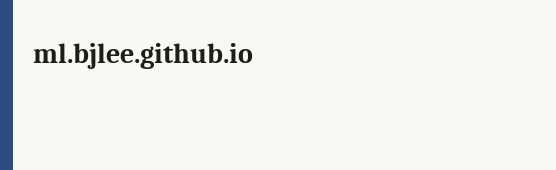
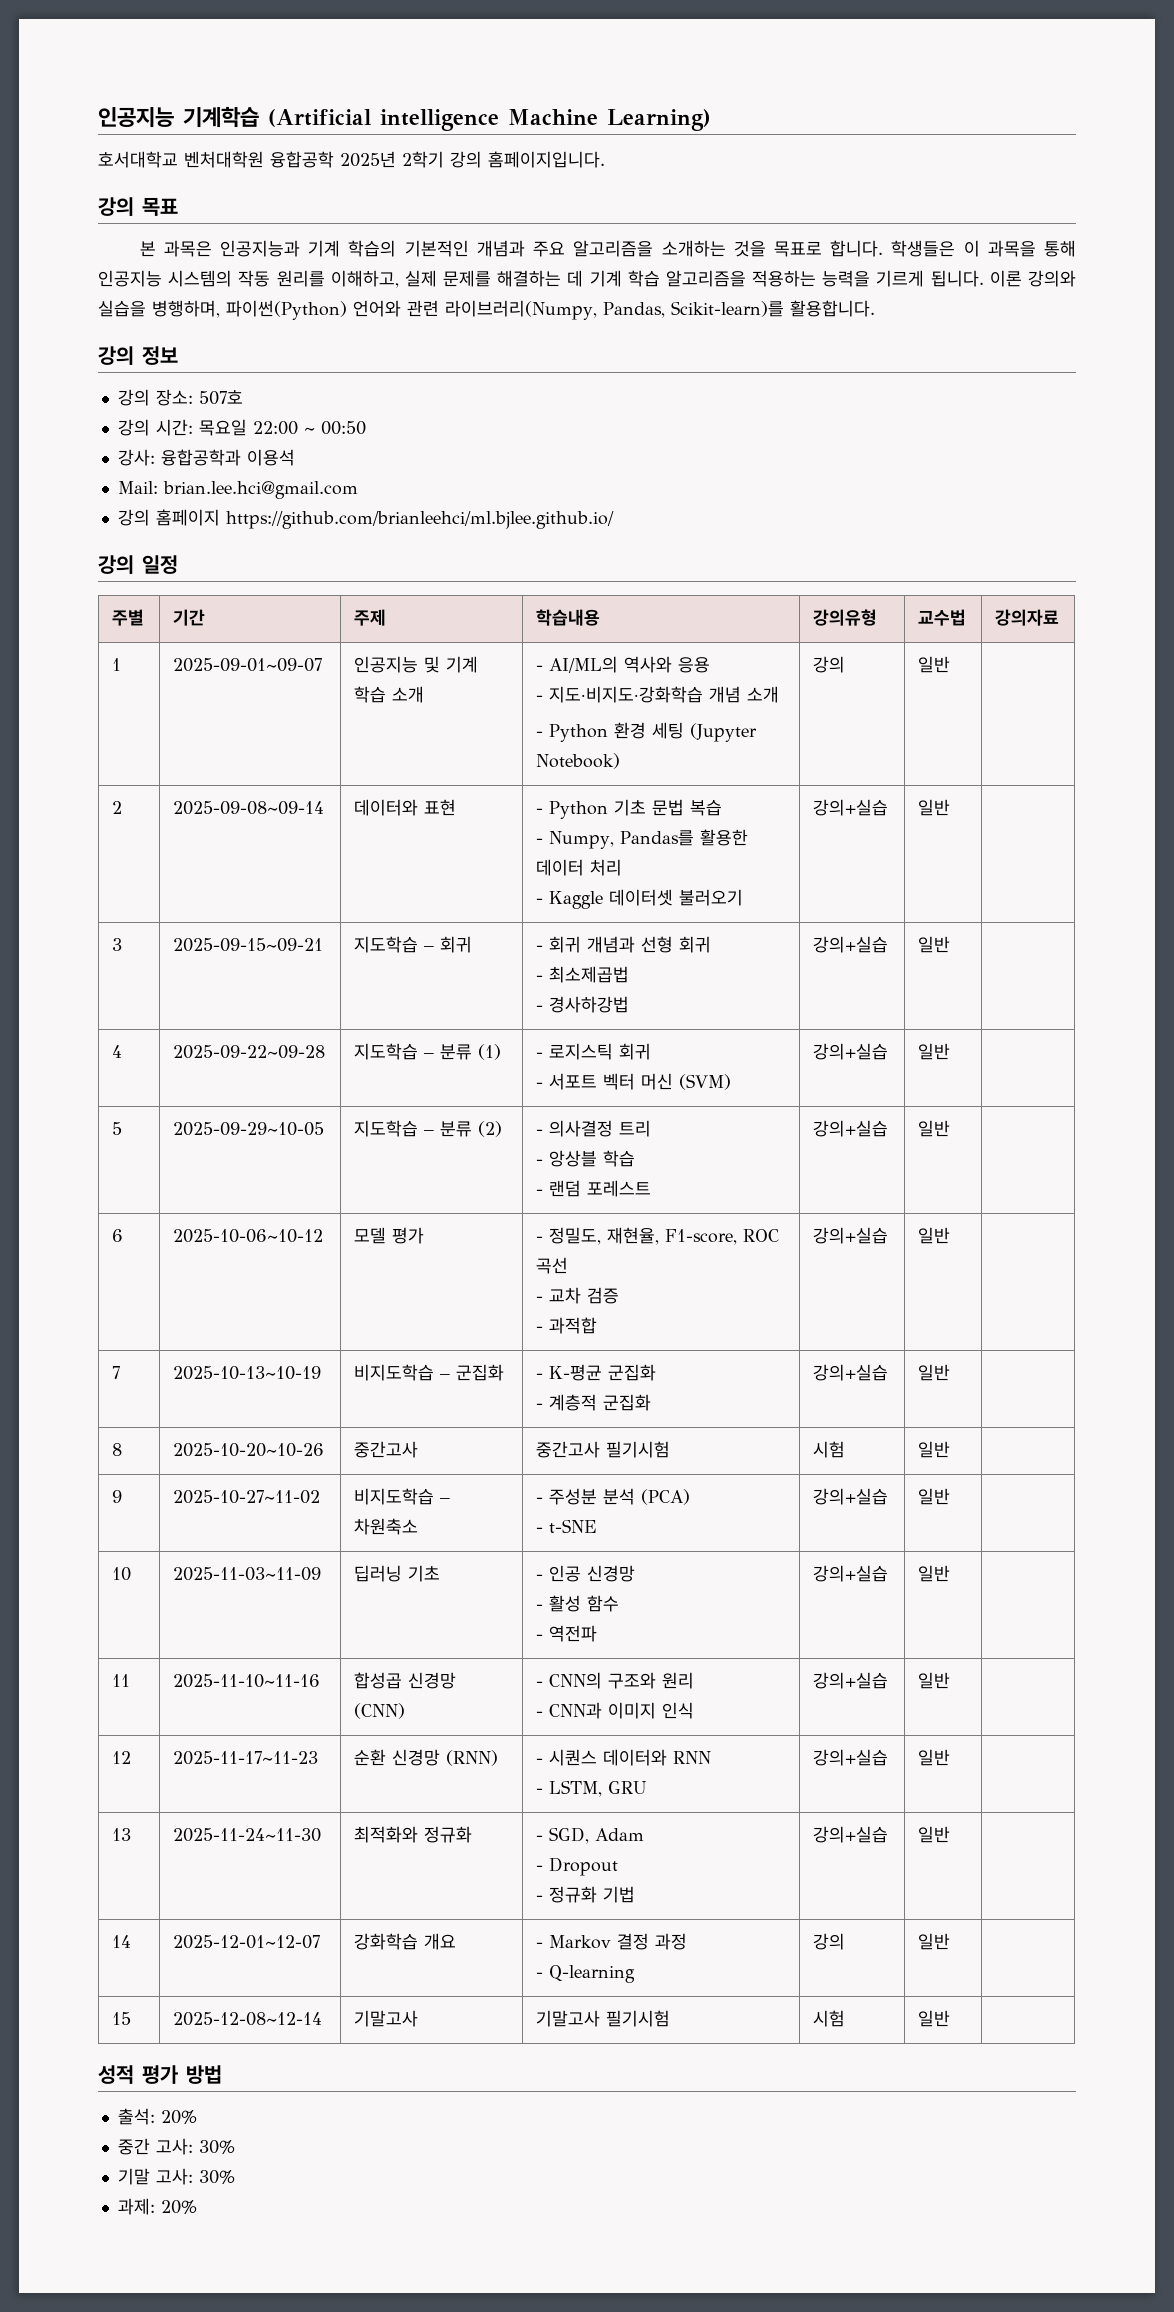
[33,43,253,69] ml.bjlee.github.io -> [98,106,711,131] [98,151,605,168] [98,197,178,216] [139,240,1077,257] [98,270,1076,288] [98,300,875,320] [98,346,178,365] [117,389,243,406] [117,419,366,436] [117,449,295,466] [117,481,358,499] [117,509,614,529] [98,555,178,574] [112,609,145,626] [173,609,206,626] [354,609,387,626] [536,609,601,626] [813,609,878,626] [918,609,967,626] [995,609,1060,626] [112,658,122,671] [173,658,323,672] [354,656,479,673] [354,686,425,703] [536,656,711,673] [536,686,780,703] [536,722,758,742] [536,753,621,769] [813,656,846,673] [918,656,951,673] [112,801,123,814] [173,801,325,815] [354,799,457,816] [536,799,723,819] [536,829,749,849] [536,859,623,876] [536,889,744,909] [813,799,889,816] [918,799,951,816] [112,938,123,951] [173,938,324,952] [354,936,473,953] [536,936,712,953] [536,966,630,983] [536,996,630,1013] [813,936,889,953] [918,936,951,953] [112,1045,123,1058] [173,1045,326,1059] [354,1043,502,1060] [536,1043,652,1060] [536,1073,732,1090] [813,1043,889,1060] [918,1043,951,1060] [112,1122,123,1135] [173,1122,325,1136] [354,1120,503,1137] [536,1120,652,1137] [536,1150,636,1167] [536,1180,652,1197] [813,1120,889,1137] [918,1120,951,1137] [112,1229,124,1242] [173,1229,324,1243] [354,1227,425,1244] [536,1227,780,1245] [536,1257,569,1274] [536,1287,620,1304] [536,1317,598,1334] [813,1227,889,1244] [918,1227,951,1244] [112,1366,121,1379] [173,1366,322,1380] [354,1364,505,1381] [536,1364,657,1381] [536,1394,652,1411] [813,1364,889,1381] [918,1364,951,1381] [112,1443,123,1456] [173,1443,325,1457] [354,1441,419,1458] [536,1441,671,1458] [813,1441,846,1458] [918,1441,951,1458] [112,1490,123,1503] [173,1490,321,1504] [354,1488,451,1505] [354,1518,419,1535] [536,1488,691,1505] [536,1519,598,1533] [813,1488,889,1505] [918,1488,951,1505] [112,1567,132,1581] [173,1567,322,1581] [354,1565,441,1582] [536,1565,636,1582] [536,1595,620,1612] [536,1625,598,1642] [813,1565,889,1582] [918,1565,951,1582] [112,1674,131,1687] [173,1674,321,1688] [354,1672,457,1689] [354,1703,406,1719] [536,1672,695,1689] [536,1702,695,1719] [813,1672,889,1689] [918,1672,951,1689] [112,1751,132,1764] [173,1751,319,1765] [354,1749,499,1766] [536,1749,712,1766] [536,1780,648,1797] [813,1749,889,1766] [918,1749,951,1766] [112,1828,132,1841] [173,1828,322,1842] [354,1826,473,1843] [536,1827,645,1844] [536,1857,619,1876] [536,1886,636,1903] [813,1826,889,1843] [918,1826,951,1843] [112,1935,132,1948] [173,1935,321,1949] [354,1933,457,1950] [536,1933,688,1950] [536,1965,636,1983] [813,1933,846,1950] [918,1933,951,1950] [112,2012,132,2025] [173,2012,323,2026] [354,2010,419,2027] [536,2010,671,2027] [813,2010,846,2027] [918,2010,951,2027] [98,2065,222,2084] [117,2108,197,2125] [117,2138,235,2155] [117,2168,235,2185] [117,2198,197,2215] 인공지능 기계학습 (Artificial intelligence Machine Learning) // 호서대학교 벤처대학원 융합공학 2025년 2학기 강의 홈페이지입니다. // 강의 목표 // 본 과목은 인공지능과 기계 학습의 기본적인 개념과 주요 알고리즘을 소개하는 것을 목표로 합니다. 학생들은 이 과목을 통해 인공지능 시스템의 작동 원리를 이해하고, 실제 문제를 해결하는 데 기계 학습 알고리즘을 적용하는 능력을 기르게 됩니다. 이론 강의와 실습을 병행하며, 파이썬(Python) 언어와 관련 라이브러리(Numpy, Pandas, Scikit-learn)를 활용합니다. // 강의 정보 // 강의 장소: 507호 // 강의 시간: 목요일 22:00 ~ 00:50 // 강사: 융합공학과 이용석 // Mail: brian.lee.hci@gmail.com // 강의 홈페이지 https://github.com/brianleehci/ml.bjlee.github.io/ // 강의 일정 // 주별 | 기간 | 주제 | 학습내용 | 강의유형 | 교수법 | 강의자료 // 1 | 2025-09-01~09-07 | 인공지능 및 기계 학습 소개 | - AI/ML의 역사와 응용 // - 지도·비지도·강화학습 개념 소개 // - Python 환경 세팅 (Jupyter Notebook) | 강의 | 일반 | // 2 | 2025-09-08~09-14 | 데이터와 표현 | - Python 기초 문법 복습 // - Numpy, Pandas를 활용한 데이터 처리 // - Kaggle 데이터셋 불러오기 | 강의+실습 | 일반 | // 3 | 2025-09-15~09-21 | 지도학습 – 회귀 | - 회귀 개념과 선형 회귀 // - 최소제곱법 // - 경사하강법 | 강의+실습 | 일반 | // 4 | 2025-09-22~09-28 | 지도학습 – 분류 (1) | - 로지스틱 회귀 // - 서포트 벡터 머신 (SVM) | 강의+실습 | 일반 | // 5 | 2025-09-29~10-05 | 지도학습 – 분류 (2) | - 의사결정 트리 // - 앙상블 학습 // - 랜덤 포레스트 | 강의+실습 | 일반 | // 6 | 2025-10-06~10-12 | 모델 평가 | - 정밀도, 재현율, F1-score, ROC 곡선 // - 교차 검증 // - 과적합 | 강의+실습 | 일반 | // 7 | 2025-10-13~10-19 | 비지도학습 – 군집화 | - K-평균 군집화 // - 계층적 군집화 | 강의+실습 | 일반 | // 8 | 2025-10-20~10-26 | 중간고사 | 중간고사 필기시험 | 시험 | 일반 | // 9 | 2025-10-27~11-02 | 비지도학습 – 차원축소 | - 주성분 분석 (PCA) // - t-SNE | 강의+실습 | 일반 | // 10 | 2025-11-03~11-09 | 딥러닝 기초 | - 인공 신경망 // - 활성 함수 // - 역전파 | 강의+실습 | 일반 | // 11 | 2025-11-10~11-16 | 합성곱 신경망 (CNN) | - CNN의 구조와 원리 // - CNN과 이미지 인식 | 강의+실습 | 일반 | // 12 | 2025-11-17~11-23 | 순환 신경망 (RNN) | - 시퀀스 데이터와 RNN // - LSTM, GRU | 강의+실습 | 일반 | // 13 | 2025-11-24~11-30 | 최적화와 정규화 | - SGD, Adam // - Dropout // - 정규화 기법 | 강의+실습 | 일반 | // 14 | 2025-12-01~12-07 | 강화학습 개요 | - Markov 결정 과정 // - Q-learning | 강의 | 일반 | // 15 | 2025-12-08~12-14 | 기말고사 | 기말고사 필기시험 | 시험 | 일반 | // 성적 평가 방법 // 출석: 20% // 중간 고사: 30% // 기말 고사: 30% // 과제: 20%

